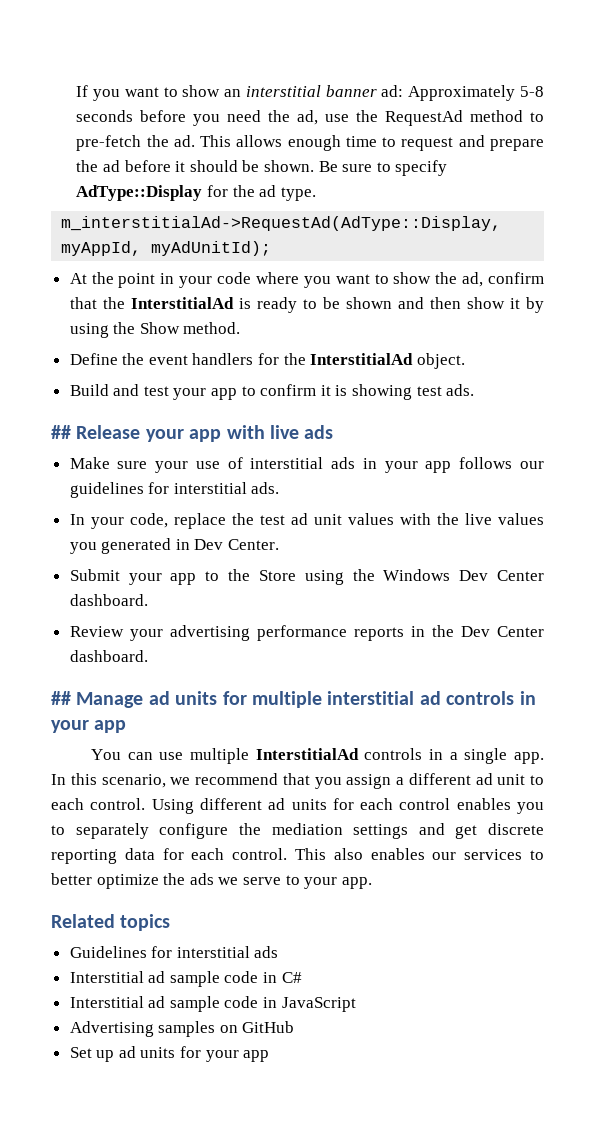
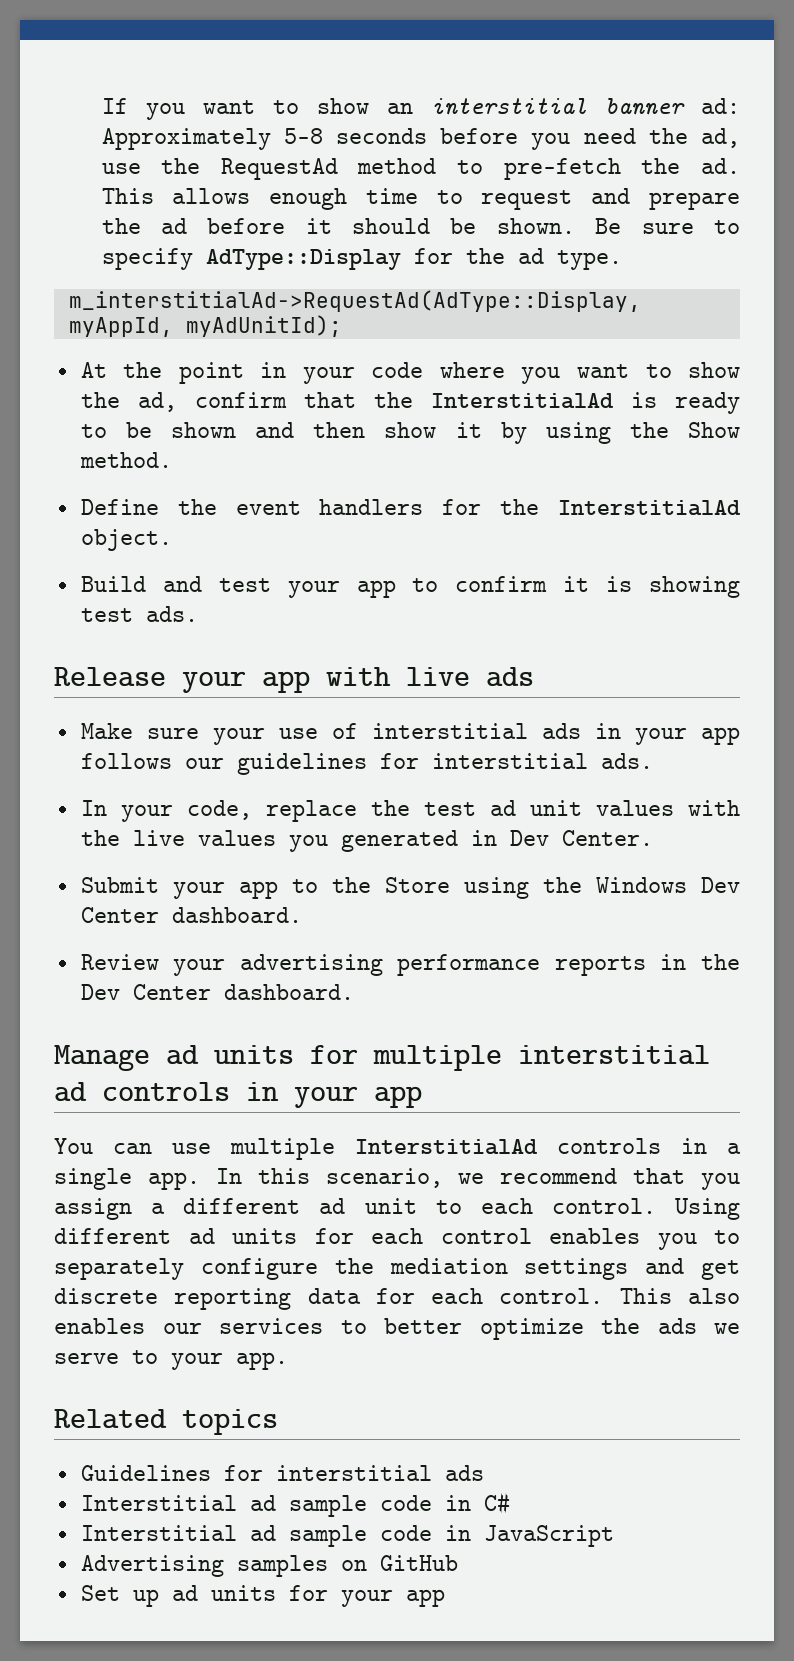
[51,425,71,439] ## -> (198, 614) none
[51,691,71,705] ## -> (354, 992) none

